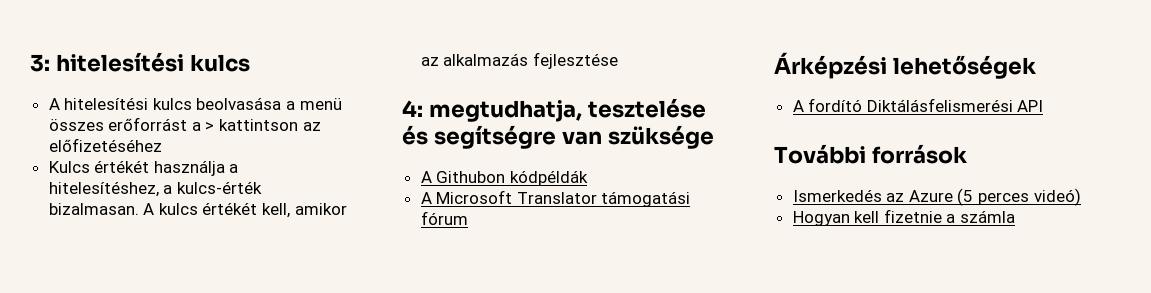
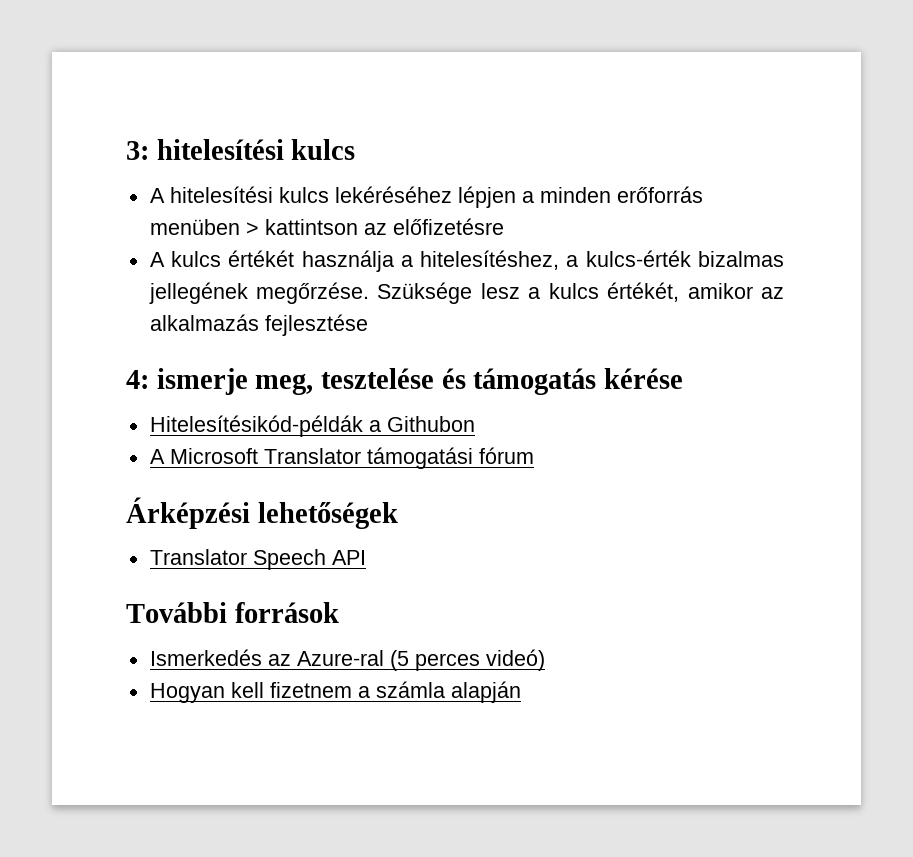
[196,97,342,110] [48,117,321,131] [48,138,162,152] [48,161,90,173] beolvasása a menü összes erőforrást a > kattintson az előfizetéséhez // Kulcs -> [334,186,703,208] [149,218,504,235] [149,251,221,267] lekéréséhez lépjen a minden erőforrás menüben > kattintson az előfizetésre // A kulcs
[48,202,291,218] bizalmasan. A kulcs értékét kell, -> [698,251,784,267] [148,282,680,304] bizalmas jellegének megőrzése. Szüksége lesz a kulcs értékét,
[428,98,706,122] [402,125,714,149] [420,171,432,183] megtudhatja, tesztelése és segítségre van szüksége // A -> [156,368,684,395] [149,415,381,437] ismerje meg, tesztelése és támogatás kérése // Hitelesítésikód-példák a
[509,170,588,186] kódpéldák -> (475, 424) none
[792,98,1013,112] A fordító Diktálásfelismerési -> [149,549,326,570] Translator Speech
[908,190,953,202] Azure -> [296,650,384,666] Azure-ral
[883,209,942,223] fizetnie -> [269,682,352,698] fizetnem
(1016, 216) none -> [450,681,521,703] alapján

